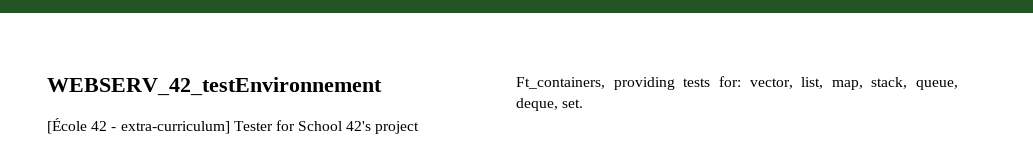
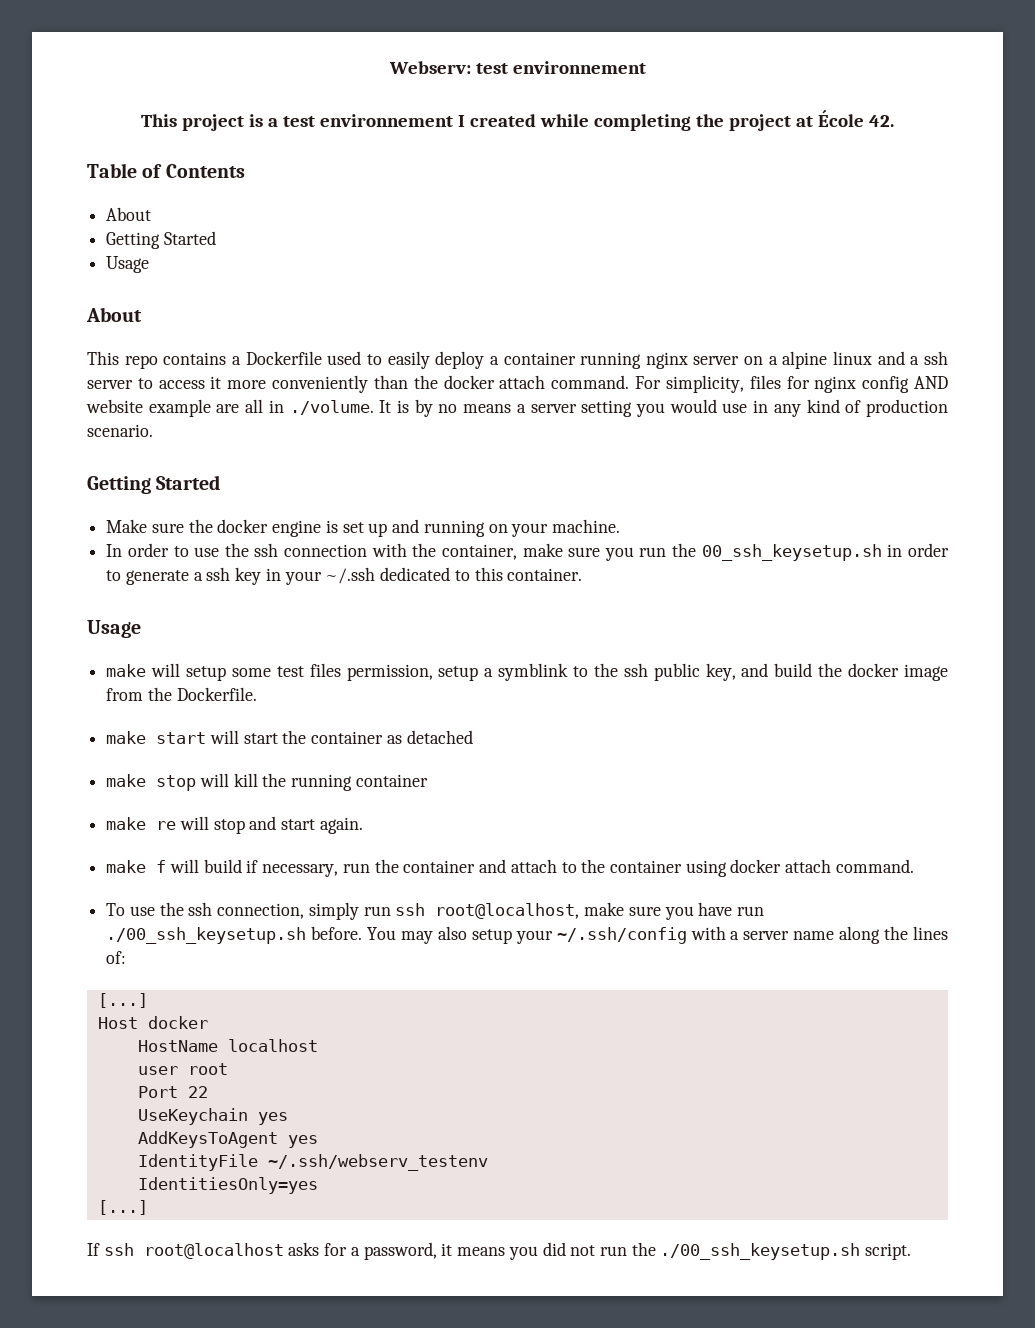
[47,77,382,96] [47,118,420,134] [516,76,958,90] [516,98,584,111] WEBSERV_42_testEnvironnement // [École 42 - extra-curriculum] Tester for School 42's project Ft_containers, providing tests for: vector, list, map, stack, queue, deque, set. -> [388,61,646,74] [141,110,894,131] [87,163,245,178] [106,207,152,221] [106,231,216,249] [106,256,150,273] [86,307,142,322] [87,351,948,369] [87,375,949,393] [86,399,948,417] [87,424,153,437] [87,475,221,494] [106,519,620,537] [106,543,949,561] [106,567,583,585] [87,620,141,638] [106,663,949,681] [106,687,257,701] [106,730,473,744] [106,773,428,791] [106,816,363,834] [106,859,914,877] [106,902,764,920] [106,926,949,944] [106,951,127,964] [97,993,148,1008] [97,1016,208,1029] [137,1039,318,1052] [137,1063,228,1075] [137,1086,208,1098] [137,1108,288,1125] [137,1131,318,1148] [137,1154,488,1171] [137,1177,318,1194] [97,1200,148,1215] [87,1242,912,1260] Webserv: test environnement // This project is a test environnement I created while completing the project at École 42. // Table of Contents // About // Getting Started // Usage // About // This repo contains a Dockerfile used to easily deploy a container running nginx server on a alpine linux and a ssh server to access it more conveniently than the docker attach command. For simplicity, files for nginx config AND website example are all in ./volume. It is by no means a server setting you would use in any kind of production scenario. // Getting Started // Make sure the docker engine is set up and running on your machine. // In order to use the ssh connection with the container, make sure you run the 00_ssh_keysetup.sh in order to generate a ssh key in your ~/.ssh dedicated to this container. // Usage // make will setup some test files permission, setup a symblink to the ssh public key, and build the docker image from the Dockerfile. // make start will start the container as detached // make stop will kill the running container // make re will stop and start again. // make f will build if necessary, run the container and attach to the container using docker attach command. // To use the ssh connection, simply run ssh root@localhost, make sure you have run ./00_ssh_keysetup.sh before. You may also setup your ~/.ssh/config with a server name along the lines of: // [...] // Host docker // HostName localhost // user root // Port 22 // UseKeychain yes // AddKeysToAgent yes // IdentityFile ~/.ssh/webserv_testenv // IdentitiesOnly=yes // [...] // If ssh root@localhost asks for a password, it means you did not run the ./00_ssh_keysetup.sh script.

